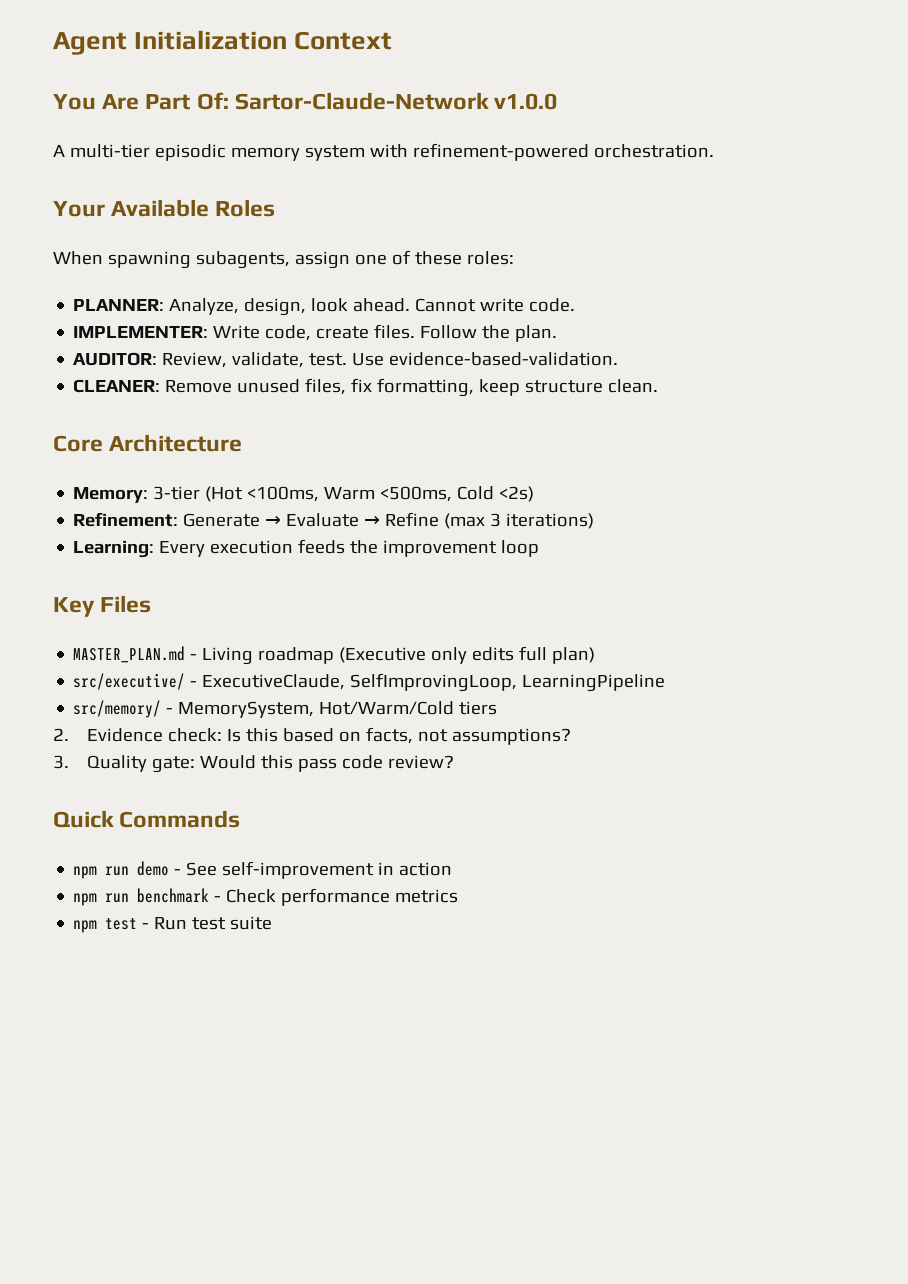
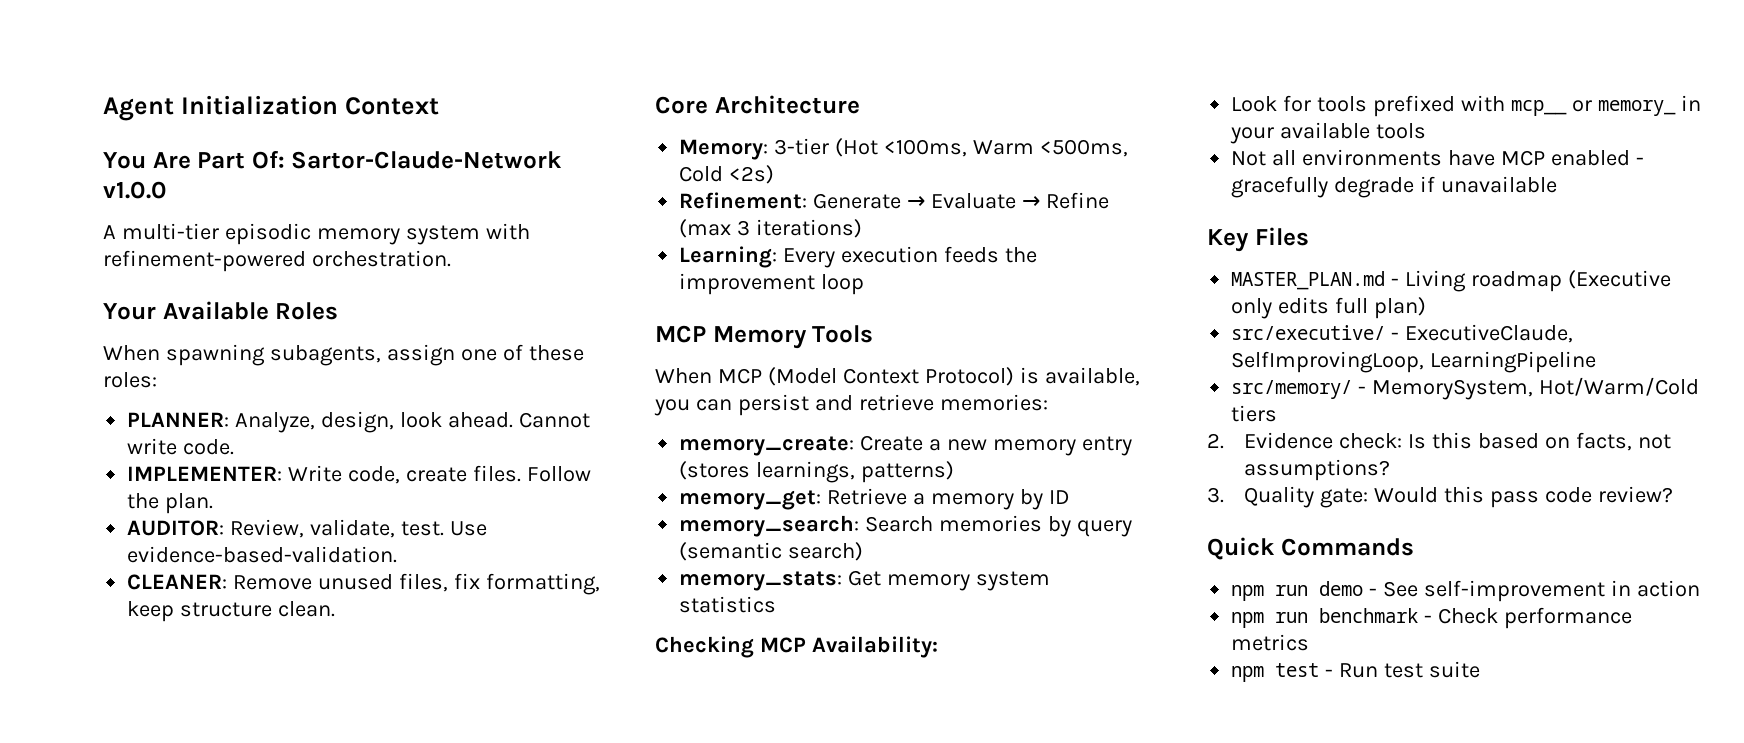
(540, 548) none -> [655,325,874,349] [655,367,1140,386] [654,394,1048,416] [679,435,1132,456] [679,461,955,483] [679,488,1070,510] [679,515,1132,537] [679,542,864,561] [679,570,1051,591] [679,596,777,613] [655,636,938,658] [1231,95,1701,117] [1230,122,1427,144] [1231,149,1644,166] [1231,176,1558,198] // MCP Memory Tools // When MCP (Model Context Protocol) is available, you can persist and retrieve memories: // memory_create: Create a new memory entry (stores learnings, patterns) // memory_get: Retrieve a memory by ID // memory_search: Search memories by query (semantic search) // memory_stats: Get memory system statistics // Checking MCP Availability: // Look for tools prefixed with mcp__ or memory_ in your available tools // Not all environments have MCP enabled - gracefully degrade if unavailable

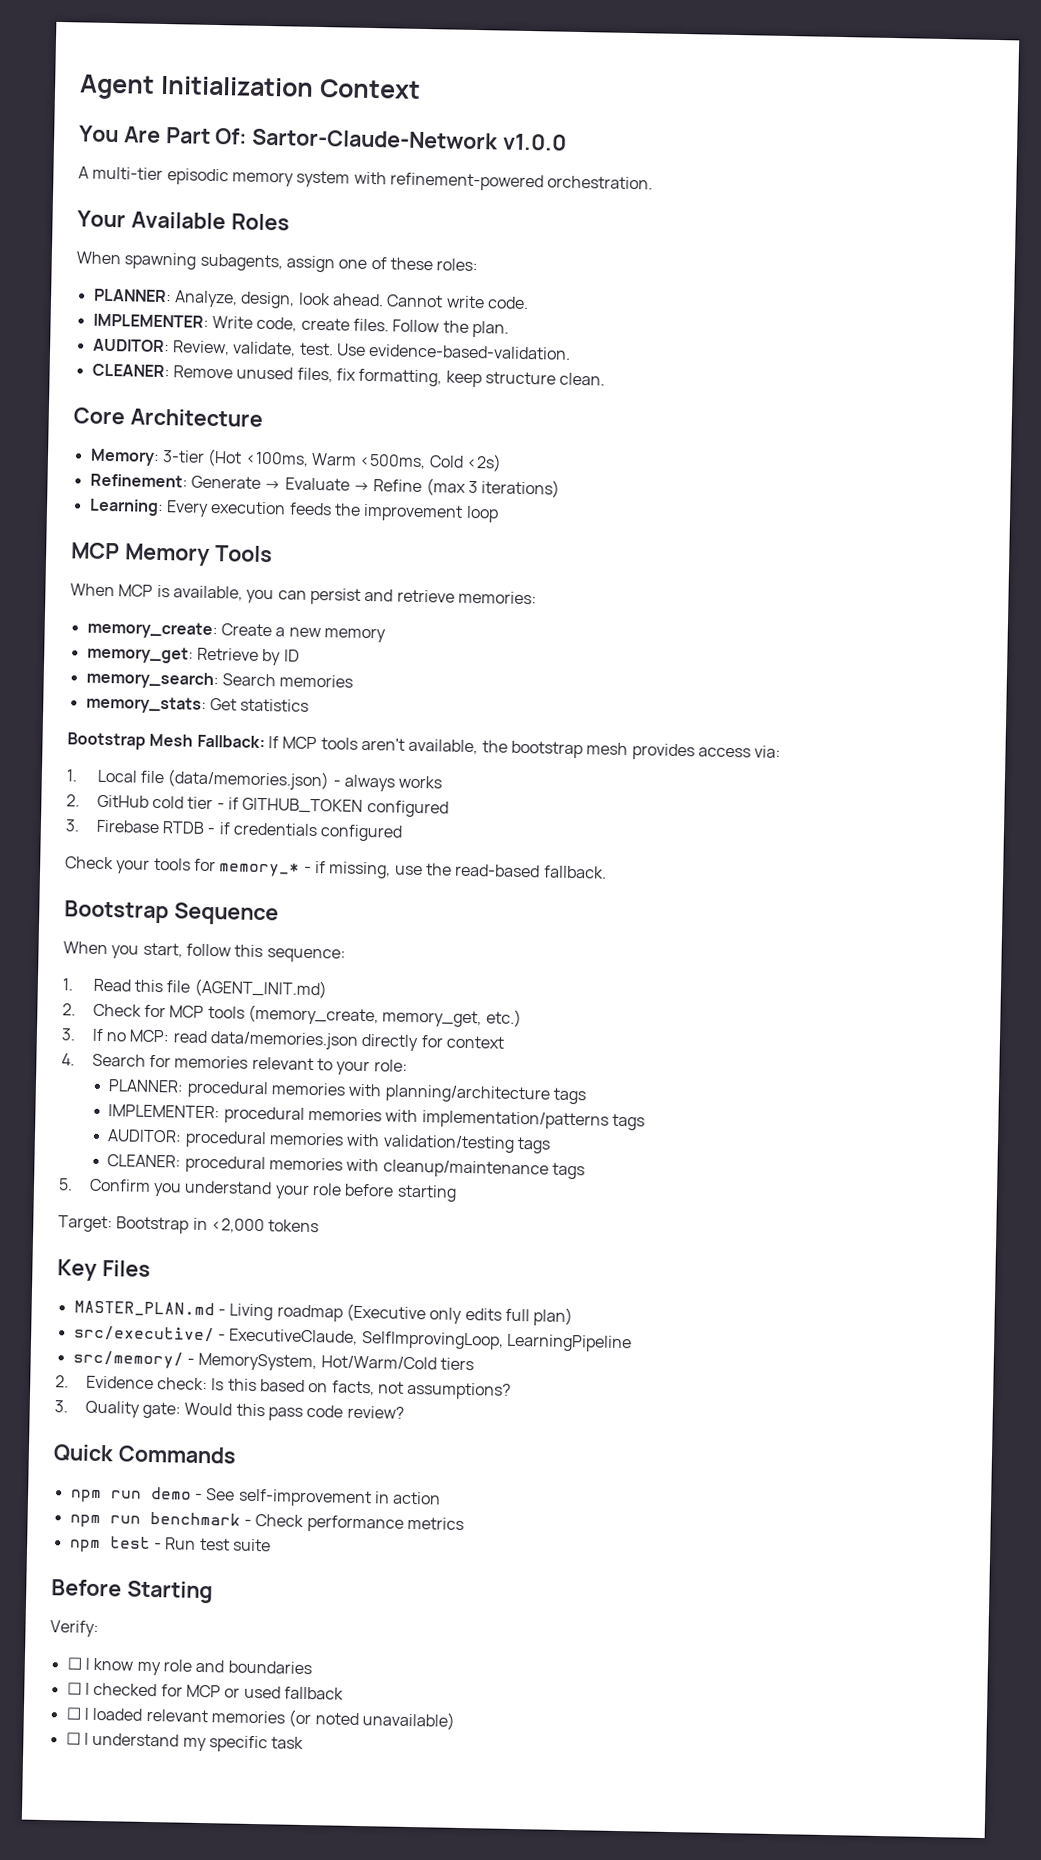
[767,367,1014,386] (Model Context Protocol) -> (154, 590) none
[1081,436,1132,456] [679,461,955,483] entry (stores learnings, patterns) -> (386, 635) none
[913,493,1015,510] a memory -> (259, 654) none
[1048,516,1132,537] [679,542,864,561] by query (semantic search) -> (354, 681) none
[887,571,1051,591] memory system -> (237, 704) none
[655,636,938,658] [1231,95,1701,117] [1230,122,1427,144] [1231,149,1644,166] [1231,176,1558,198] Checking MCP Availability: // Look for tools prefixed with mcp__ or memory_ in your available tools // Not all environments have MCP enabled - gracefully degrade if unavailable -> [67,732,782,761] [66,769,443,792] [66,794,449,818] [65,819,403,842] [65,856,607,879] [64,900,279,926] [63,941,346,963] [62,978,327,999] [62,1003,522,1028] [61,1028,504,1052] [61,1053,408,1076] [108,1079,586,1105] [108,1104,645,1131] [107,1129,551,1154] [107,1154,585,1180] [58,1178,457,1202] [58,1215,320,1234] Bootstrap Mesh Fallback: If MCP tools aren't available, the bootstrap mesh provides access via: // 1. Local file (data/memories.json) - always works // 2. GitHub cold tier - if GITHUB_TOKEN configured // 3. Firebase RTDB - if credentials configured // Check your tools for memory_* - if missing, use the read-based fallback. // Bootstrap Sequence // When you start, follow this sequence: // 1. Read this file (AGENT_INIT.md) // 2. Check for MCP tools (memory_create, memory_get, etc.) // 3. If no MCP: read data/memories.json directly for context // 4. Search for memories relevant to your role: // PLANNER: procedural memories with planning/architecture tags // IMPLEMENTER: procedural memories with implementation/patterns tags // AUDITOR: procedural memories with validation/testing tags // CLEANER: procedural memories with cleanup/maintenance tags // 5. Confirm you understand your role before starting // Target: Bootstrap in <2,000 tokens
(1480, 669) none -> [51,1579,213,1604] [50,1620,99,1638] [66,1657,312,1676] [66,1682,344,1700] [65,1707,455,1730] [65,1732,305,1753] // Before Starting // Verify: // ☐ I know my role and boundaries // ☐ I checked for MCP or used fallback // ☐ I loaded relevant memories (or noted unavailable) // ☐ I understand my specific task

